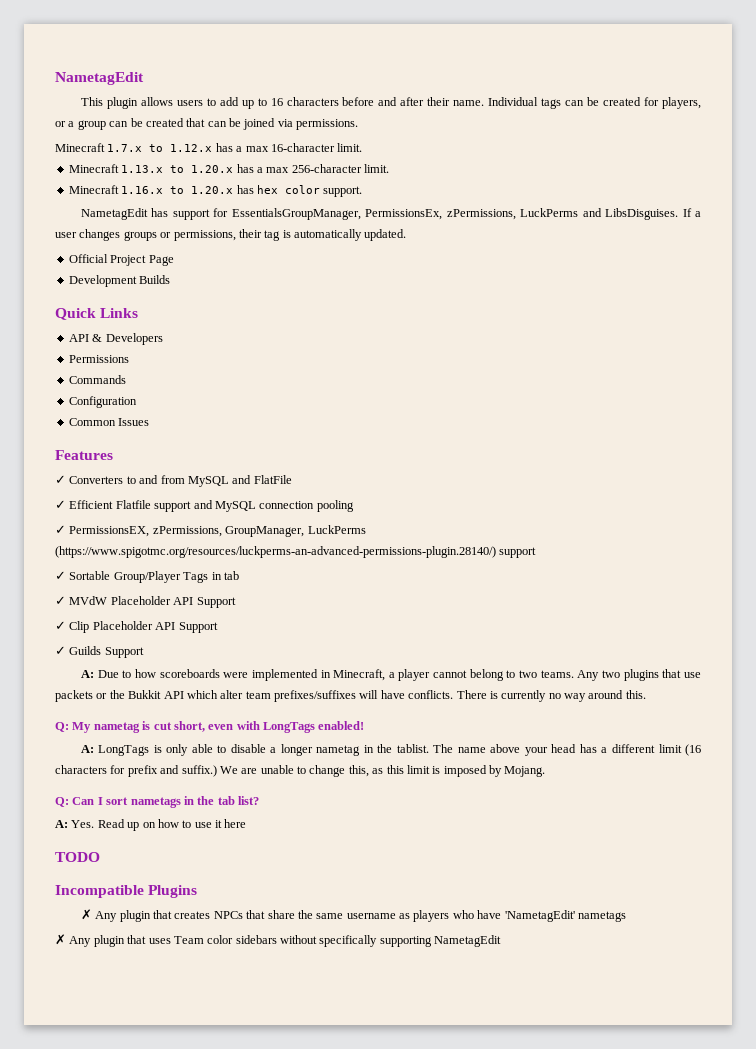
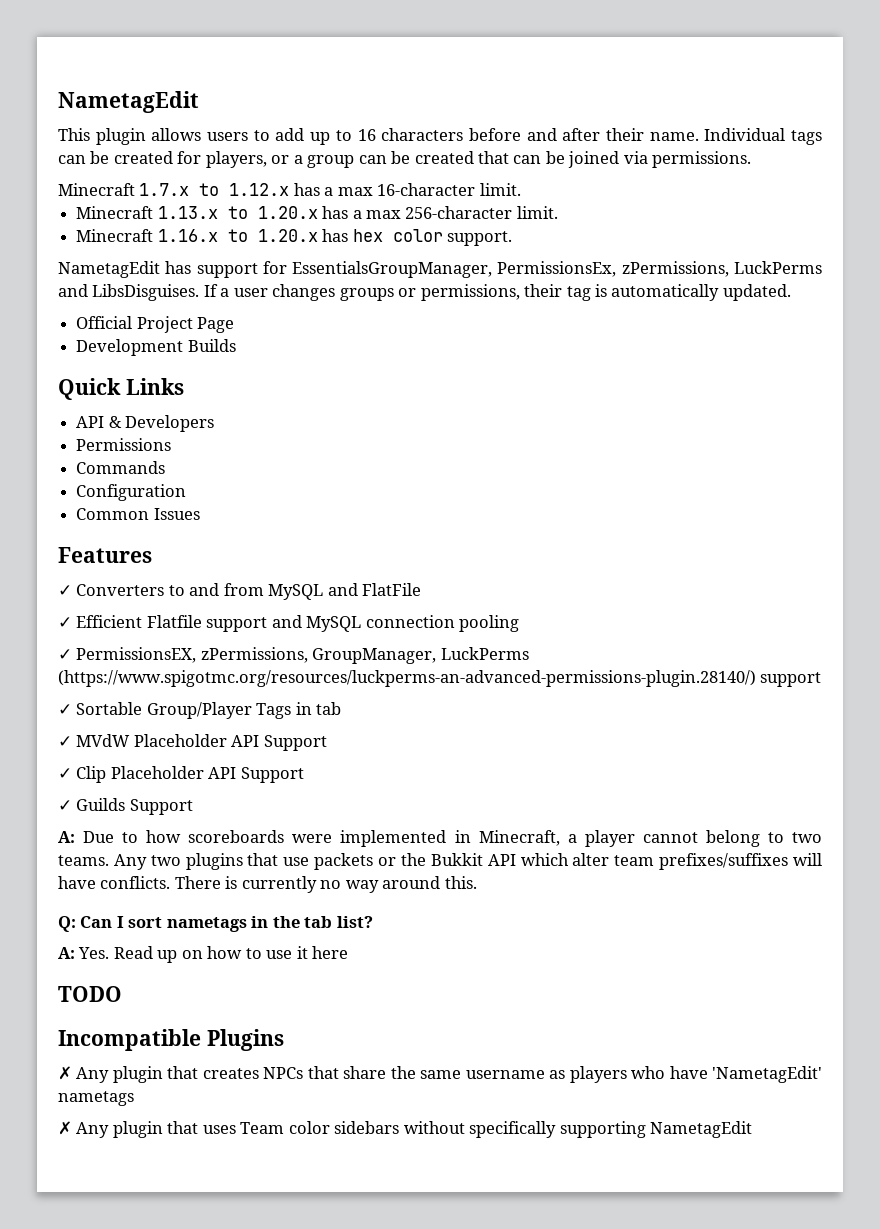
[55,721,365,733] [80,744,701,756] [55,765,546,777] // Q: My nametag is cut short, even with LongTags enabled! // A: LongTags is only able to disable a longer nametag in the tablist. The name above your head has a different limit (16 characters for prefix and suffix.) We are unable to change this, as this limit is imposed by Mojang. -> (477, 882) none

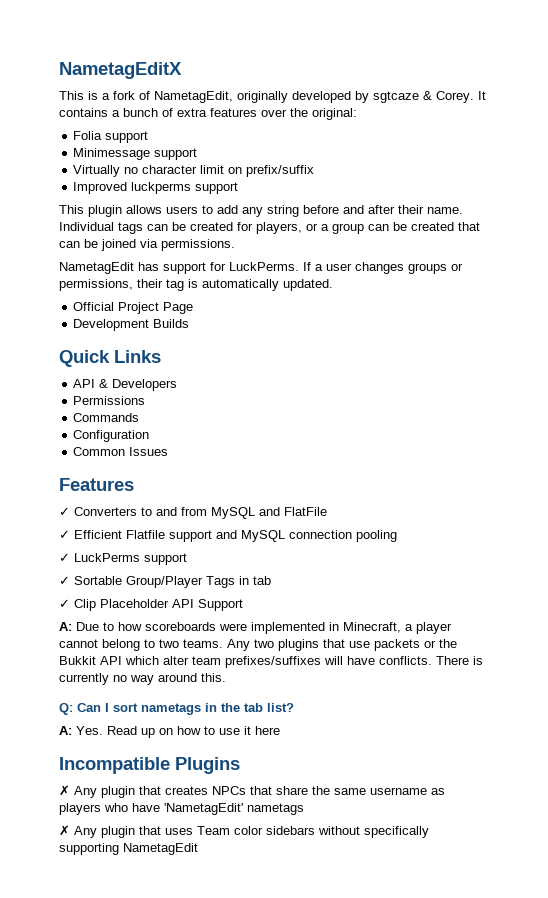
[58,91,199,113] NametagEdit -> [59,62,182,79] [59,91,486,103] [59,108,357,120] [73,131,149,143] [73,148,198,160] [73,165,315,177] [73,182,239,194] NametagEditX // This is a fork of NametagEdit, originally developed by sgtcaze & Corey. It contains a bunch of extra features over the original: // Folia support // Minimessage support // Virtually no character limit on prefix/suffix // Improved luckperms support
[310,128,464,145] up to 16 characters -> [242,205,299,217] any string
[58,183,521,196] [76,206,558,219] [76,229,512,246] [58,261,823,278] [58,284,200,301] Minecraft 1.7.x to 1.12.x has a max 16-character limit. // Minecraft 1.13.x to 1.20.x has a max 256-character limit. // Minecraft 1.16.x to 1.20.x has hex color support. // NametagEdit has support for EssentialsGroupManager, PermissionsEx, zPermissions, LuckPerms and LibsDisguises. -> [59,262,299,274] NametagEdit has support for LuckPerms.
[76,647,529,664] [58,670,756,687] PermissionsEX, zPermissions, GroupManager, LuckPerms (https://www.spigotmc.org/resources/luckperms-an-advanced-permissions-plugin.28140/) -> [74,553,140,562] LuckPerms
[58,734,327,751] // ✓ MVdW Placeholder API Support -> (271, 580) none
[58,798,193,815] // ✓ Guilds Support -> (243, 605) none
[58,986,122,1002] // TODO -> (280, 730) none

